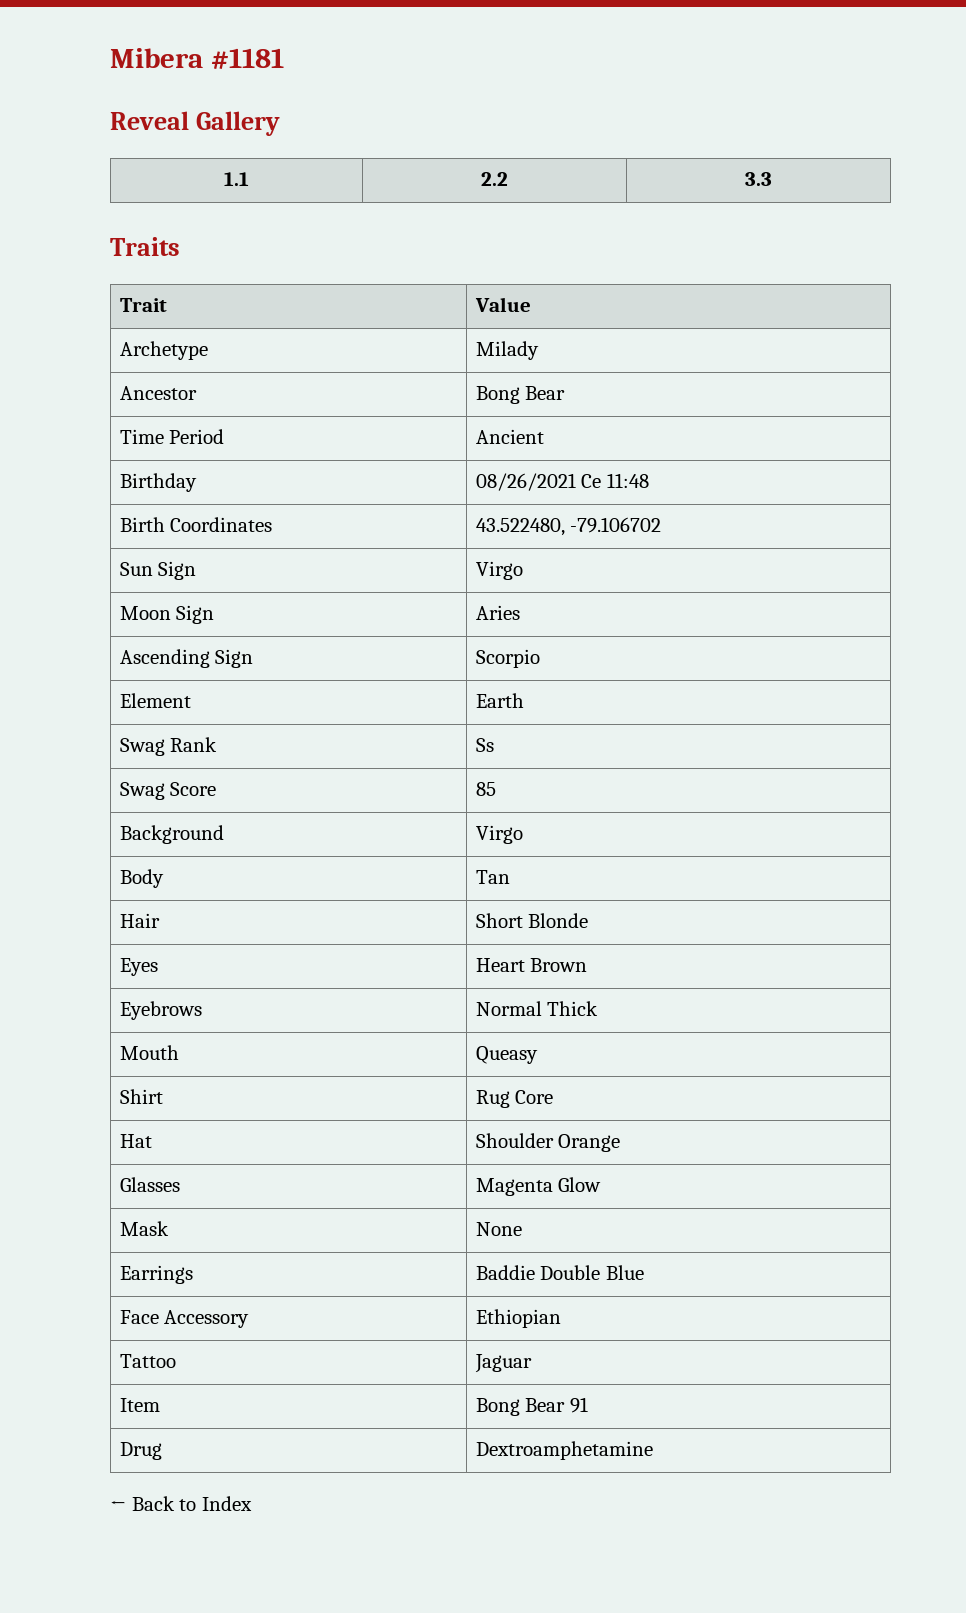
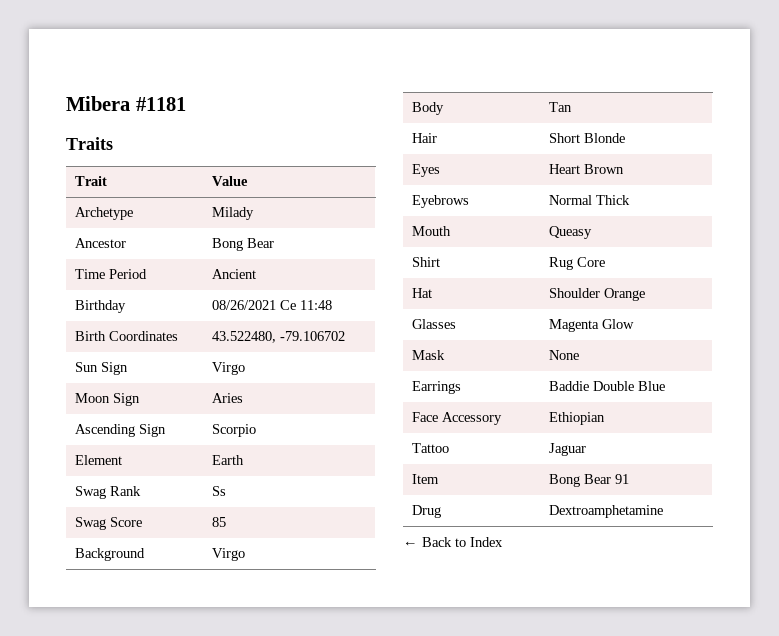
[110,111,280,136] [224,172,249,186] [481,172,508,186] [745,172,772,186] // Reveal Gallery // 1.1 | 2.2 | 3.3 -> (186, 104) none

